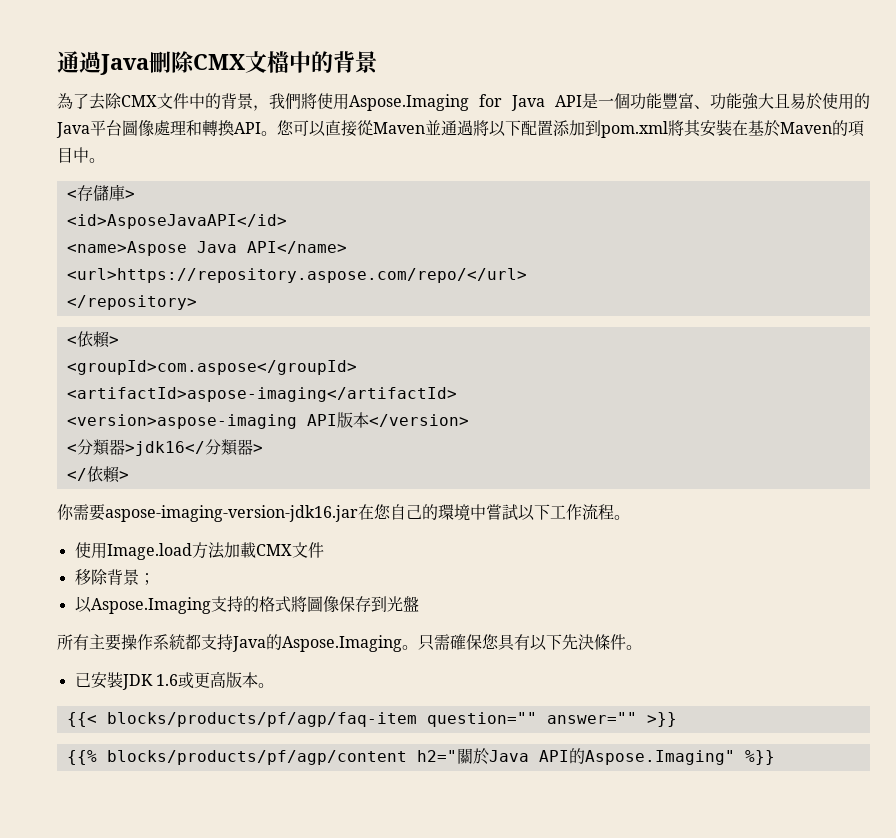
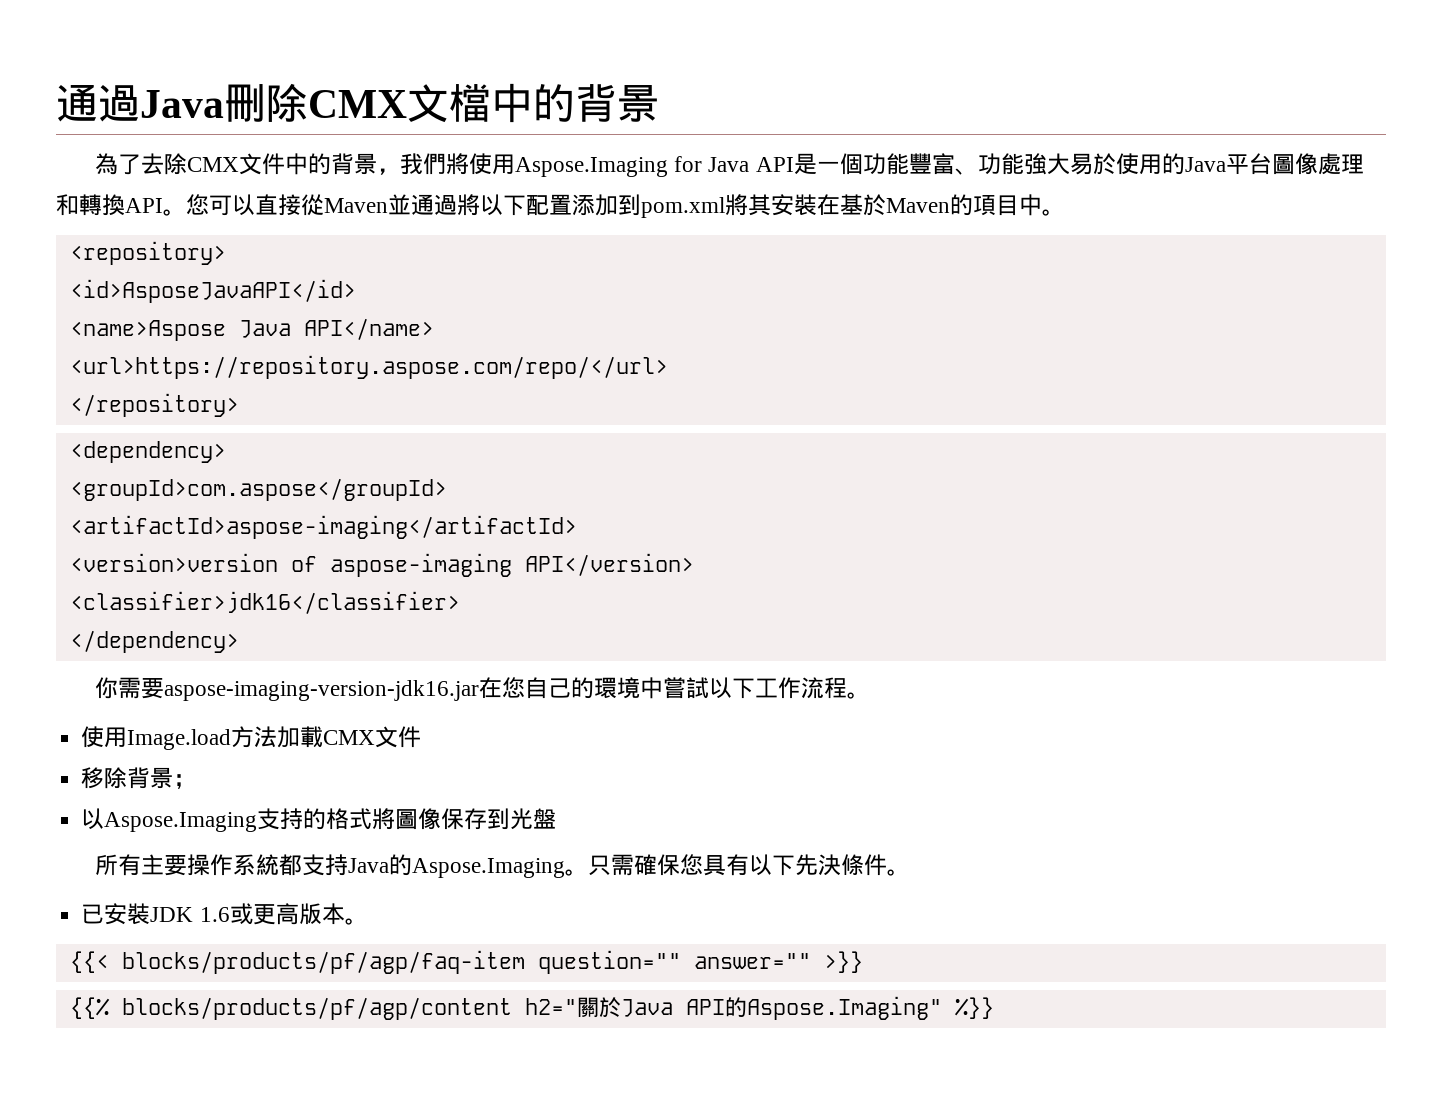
[774,93,790,108] 且 -> (1070, 164) none
[66,184,135,201] <存儲庫> -> [69,241,226,265] <repository>
[66,331,119,348] <依賴> -> [69,441,226,463] <dependency>
[66,412,469,429] [66,439,263,456] [66,466,129,483] <version>aspose-imaging API版本</version> // <分類器>jdk16</分類器> // </依賴> -> [69,553,694,577] [69,591,460,614] [69,630,239,653] <version>version of aspose-imaging API</version> // <classifier>jdk16</classifier> // </dependency>

